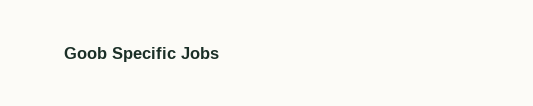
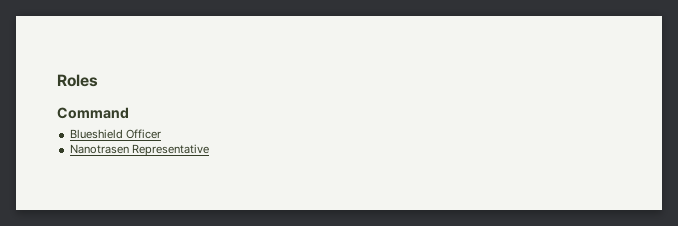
[64,47,219,62] Goob Specific Jobs -> [57,74,98,87] [57,107,129,119] [69,129,161,139] [69,144,209,156] Roles // Command // Blueshield Officer // Nanotrasen Representative

